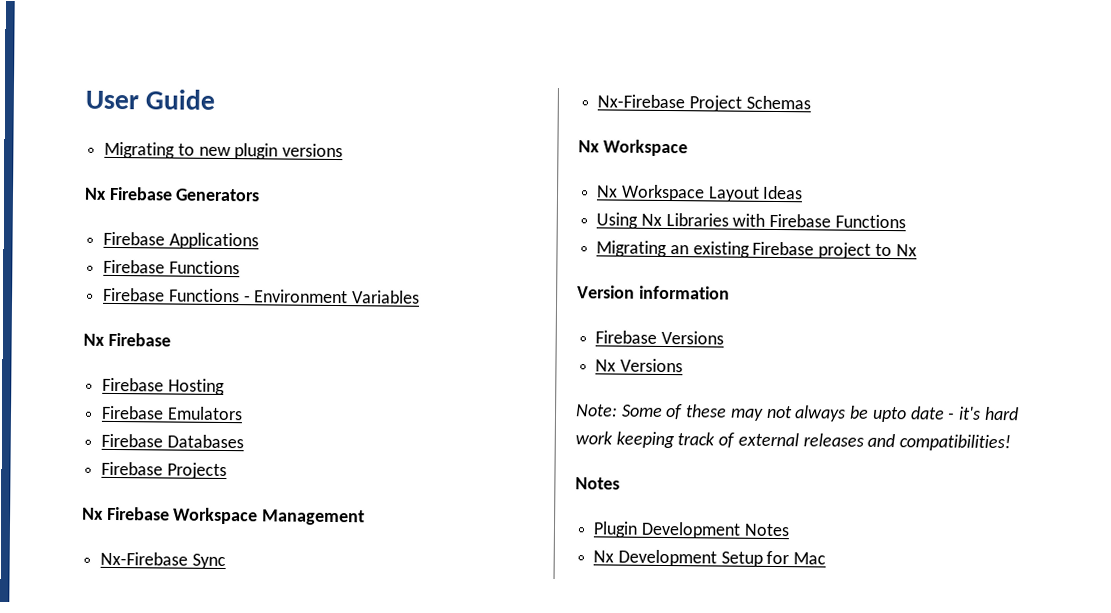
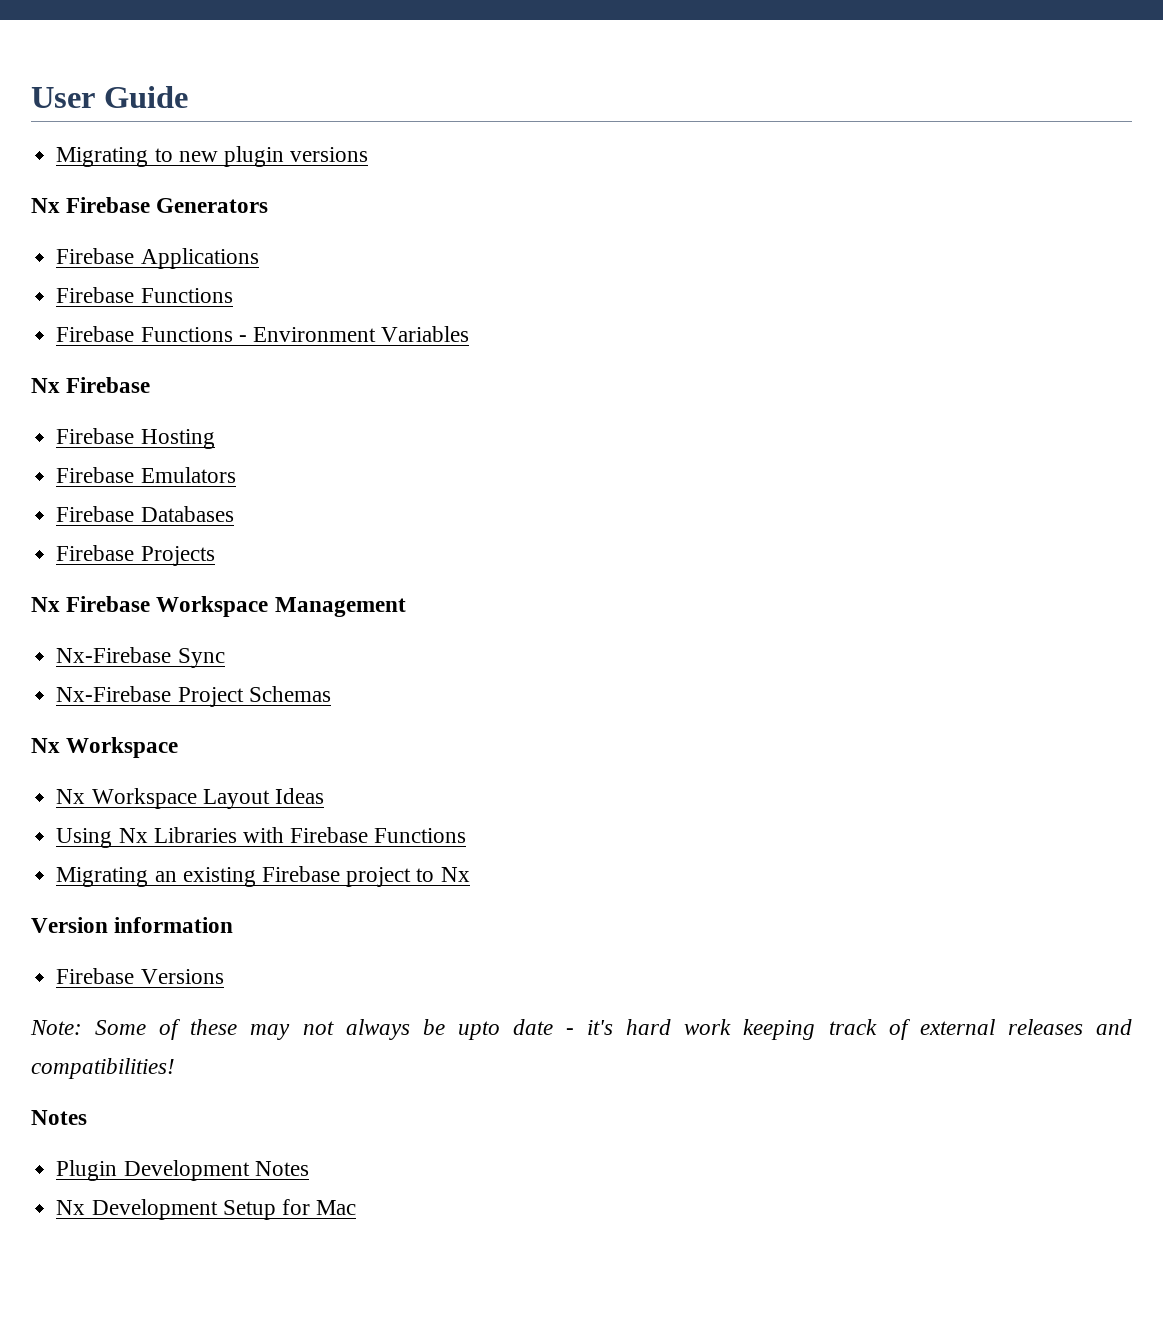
[595,358,683,373] // Nx Versions -> (224, 976) none

